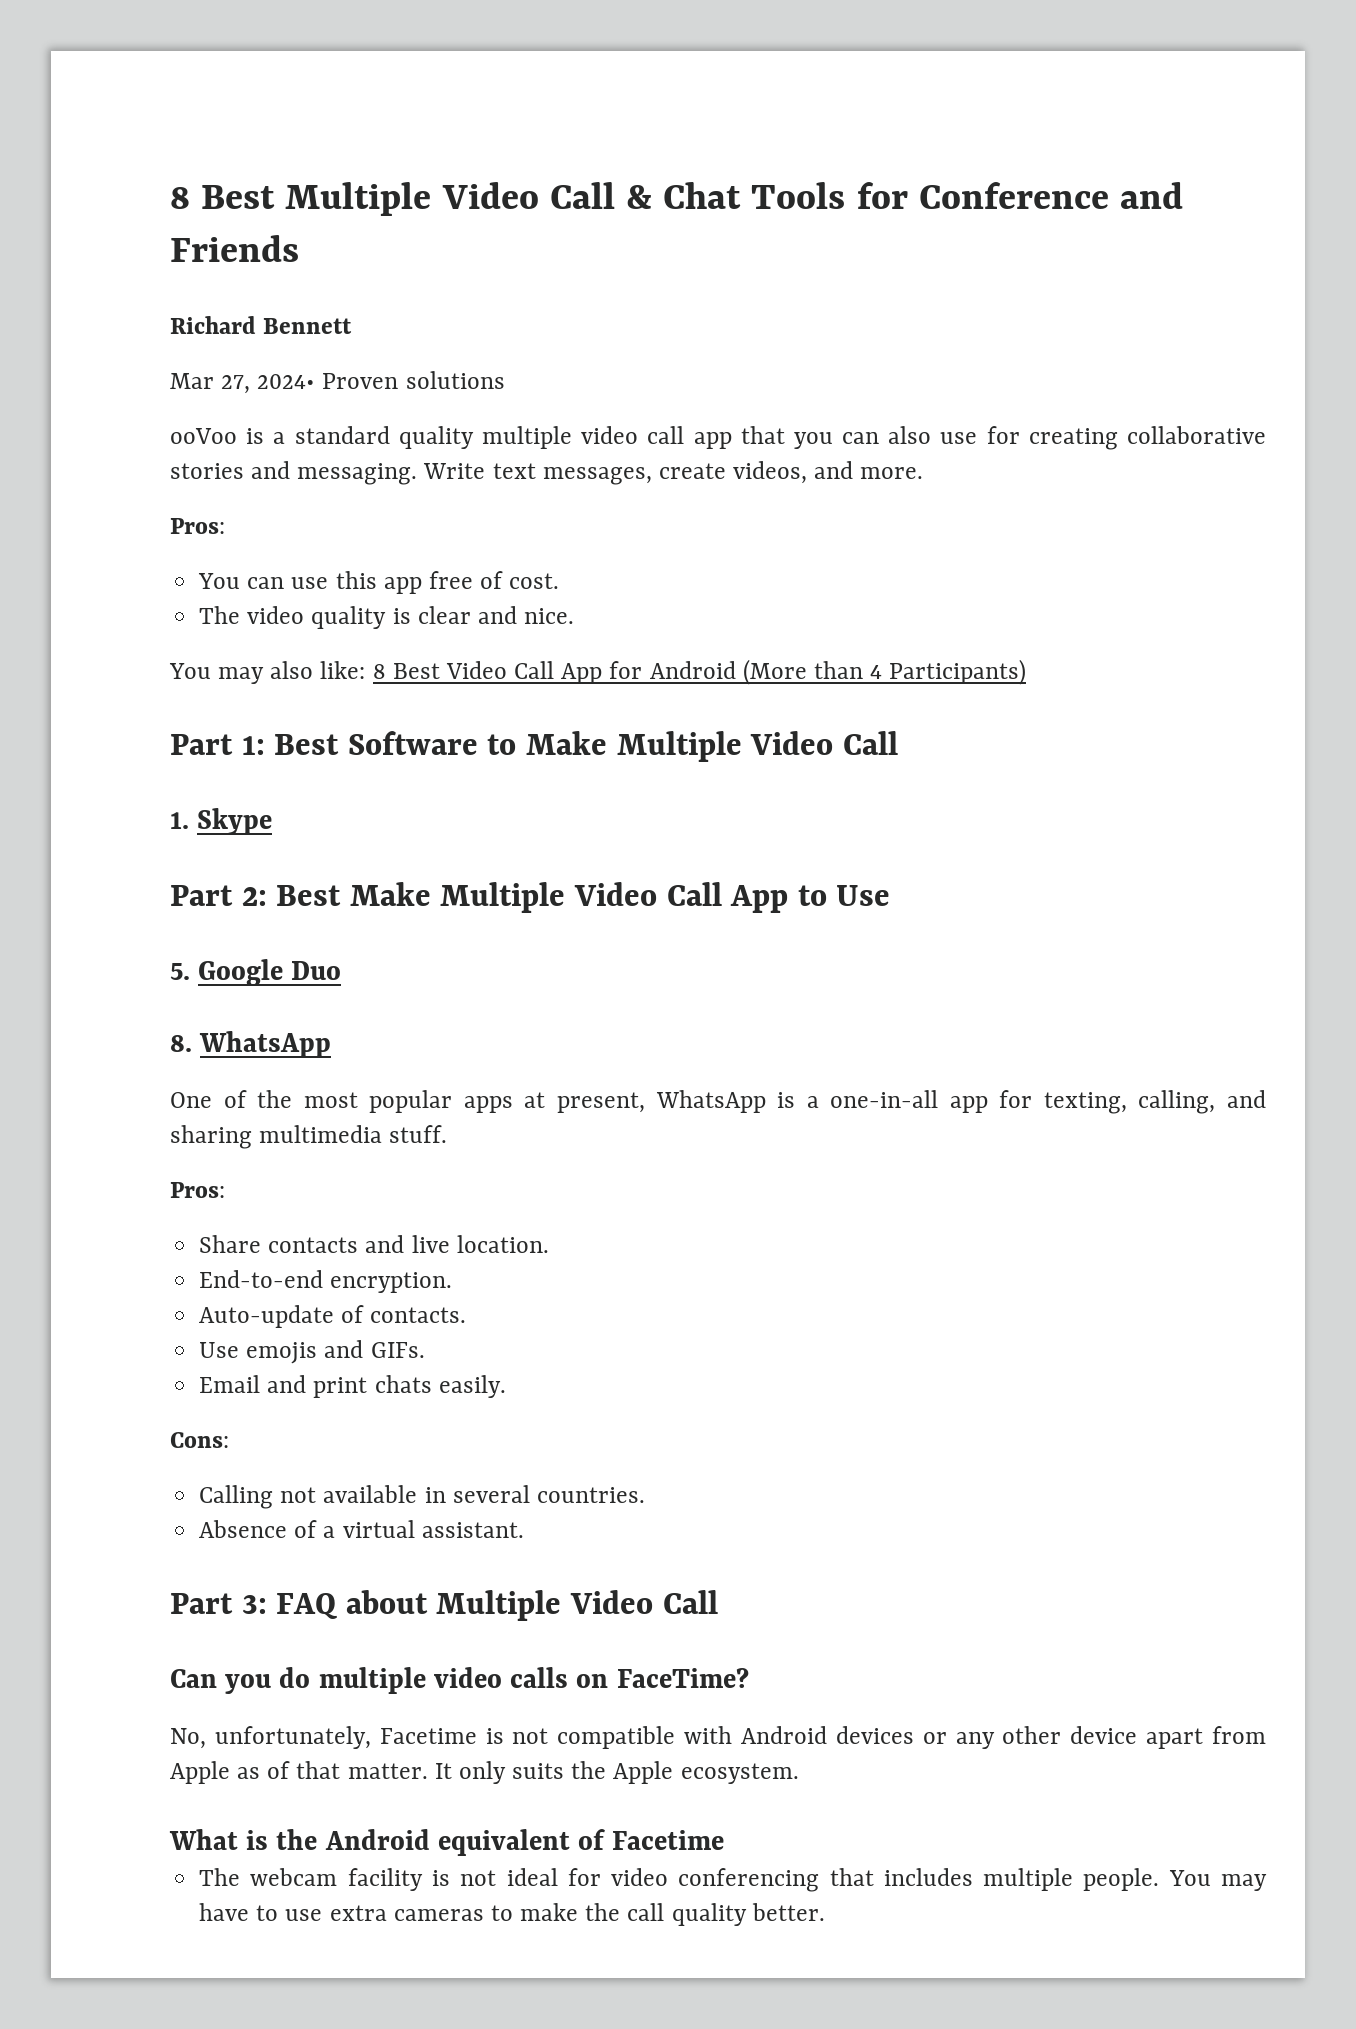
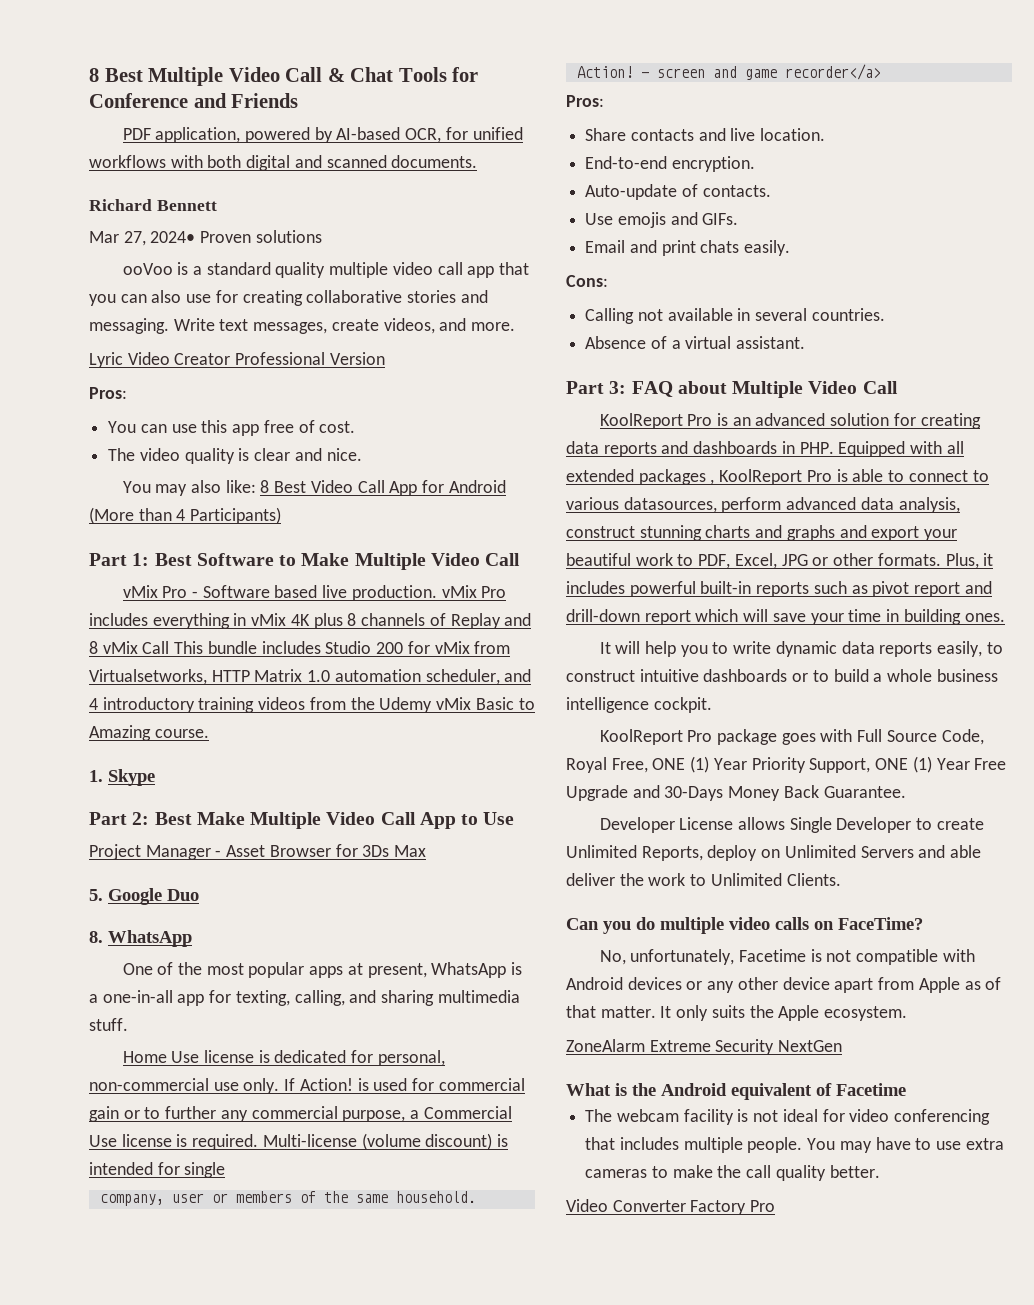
(299, 248) none -> [122,127,523,143] [89,155,478,171] // PDF application, powered by AI-based OCR, for unified workflows with both digital and scanned documents.
(924, 473) none -> [89,352,385,368] // Lyric Video Creator Professional Version
(898, 743) none -> [122,585,507,601] [89,613,532,629] [89,641,511,654] [89,669,532,685] [89,697,535,713] [89,725,209,741] // vMix Pro - Software based live production. vMix Pro includes everything in vMix 4K plus 8 channels of Replay and 8 vMix Call This bundle includes Studio 200 for vMix from Virtualsetworks, HTTP Matrix 1.0 automation scheduler, and 4 introductory training videos from the Udemy vMix Basic to Amazing course.
(891, 895) none -> [89,844,427,860] // Project Manager - Asset Browser for 3Ds Max
(448, 1134) none -> [122,1050,445,1066] [89,1078,525,1094] [89,1106,512,1122] [89,1133,509,1150] [89,1162,226,1178] [99,1191,476,1206] [576,64,881,80] // Home Use license is dedicated for personal, non-commercial use only. If Action! is used for commercial gain or to further any commercial purpose, a Commercial Use license is required. Multi-license (volume discount) is intended for single // company, user or members of the same household. Action! - screen and game recorder</a>
(718, 1602) none -> [599,413,981,429] [566,441,964,457] [566,469,989,485] [566,497,960,513] [566,525,958,541] [566,553,994,569] [566,581,992,597] [566,609,1005,625] [599,641,1003,657] [566,669,998,682] [566,697,712,713] [599,729,984,745] [566,756,1007,773] [566,785,906,801] [599,817,984,833] [566,845,982,861] [566,873,841,886] // KoolReport Pro is an advanced solution for creating data reports and dashboards in PHP. Equipped with all extended packages , KoolReport Pro is able to connect to various datasources, perform advanced data analysis, construct stunning charts and graphs and export your beautiful work to PDF, Excel, JPG or other formats. Plus, it includes powerful built-in reports such as pivot report and drill-down report which will save your time in building ones. // It will help you to write dynamic data reports easily, to construct intuitive dashboards or to build a whole business intelligence cockpit. // KoolReport Pro package goes with Full Source Code, Royal Free, ONE (1) Year Priority Support, ONE (1) Year Free Upgrade and 30-Days Money Back Guarantee. // Developer License allows Single Developer to create Unlimited Reports, deploy on Unlimited Servers and able deliver the work to Unlimited Clients.
(799, 1773) none -> [566,1039,843,1055] // ZoneAlarm Extreme Security NextGen
(825, 1912) none -> [566,1199,776,1215] // Video Converter Factory Pro

